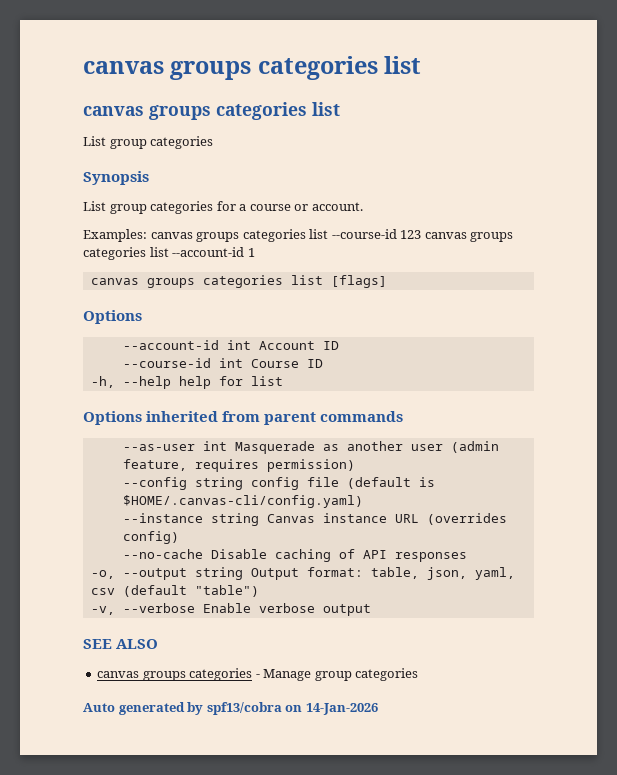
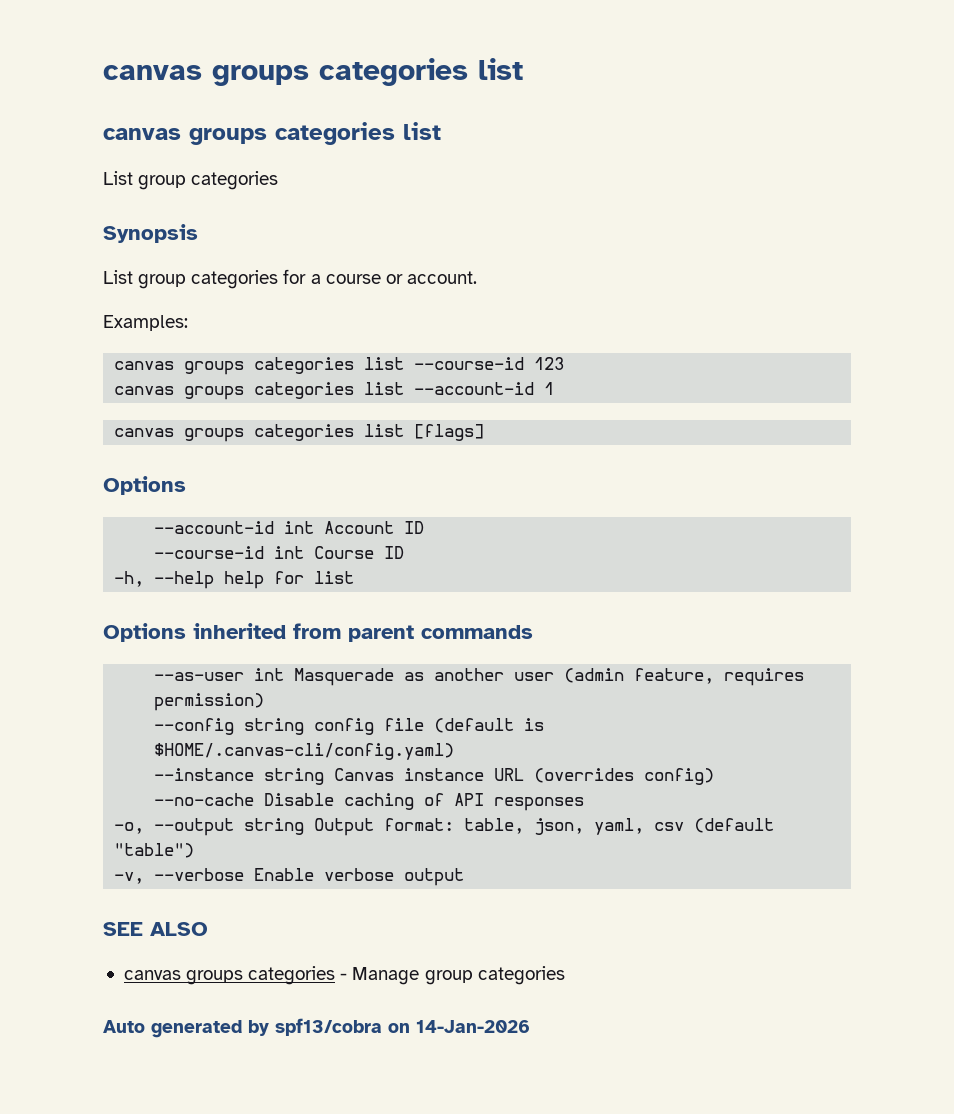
(147, 235) none -> (188, 323) //
(422, 234) none -> (565, 363) //

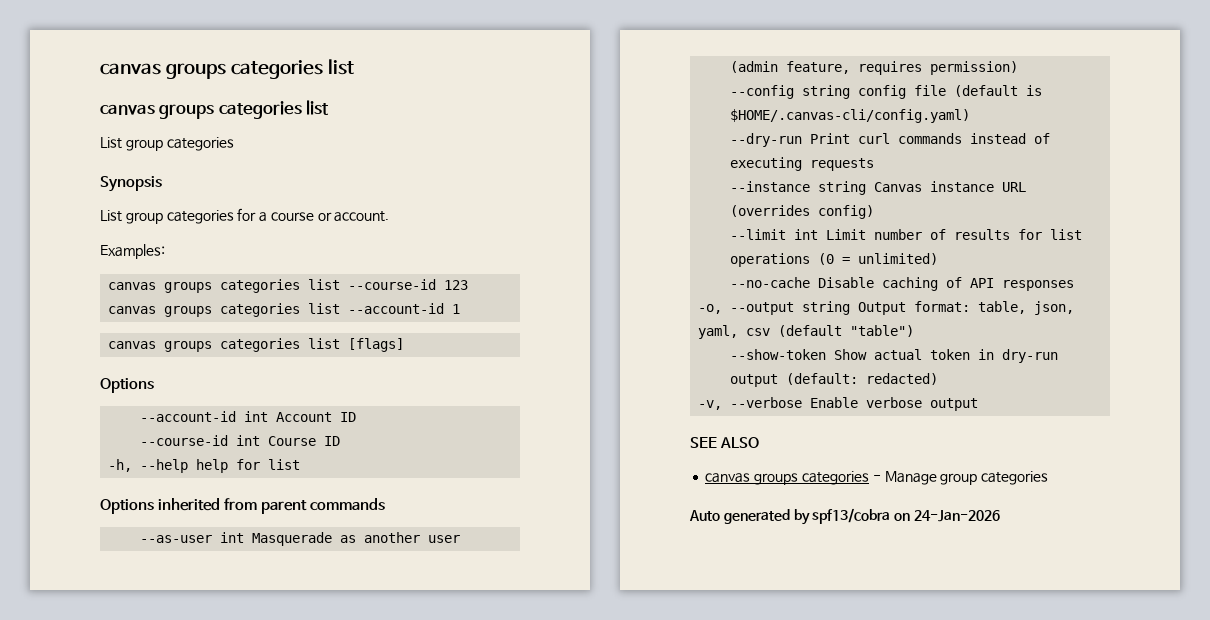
(455, 751) none -> [730,133,1051,147] [730,157,875,171] // --dry-run Print curl commands instead of executing requests
(715, 776) none -> [730,229,1083,240] [730,253,939,267] // --limit int Limit number of results for list operations (0 = unlimited)
(195, 850) none -> [730,349,1059,363] [730,373,939,387] // --show-token Show actual token in dry-run output (default: redacted)
[416,1020,530,1033] 14-Jan-2026 -> [913,510,1000,522] 24-Jan-2026

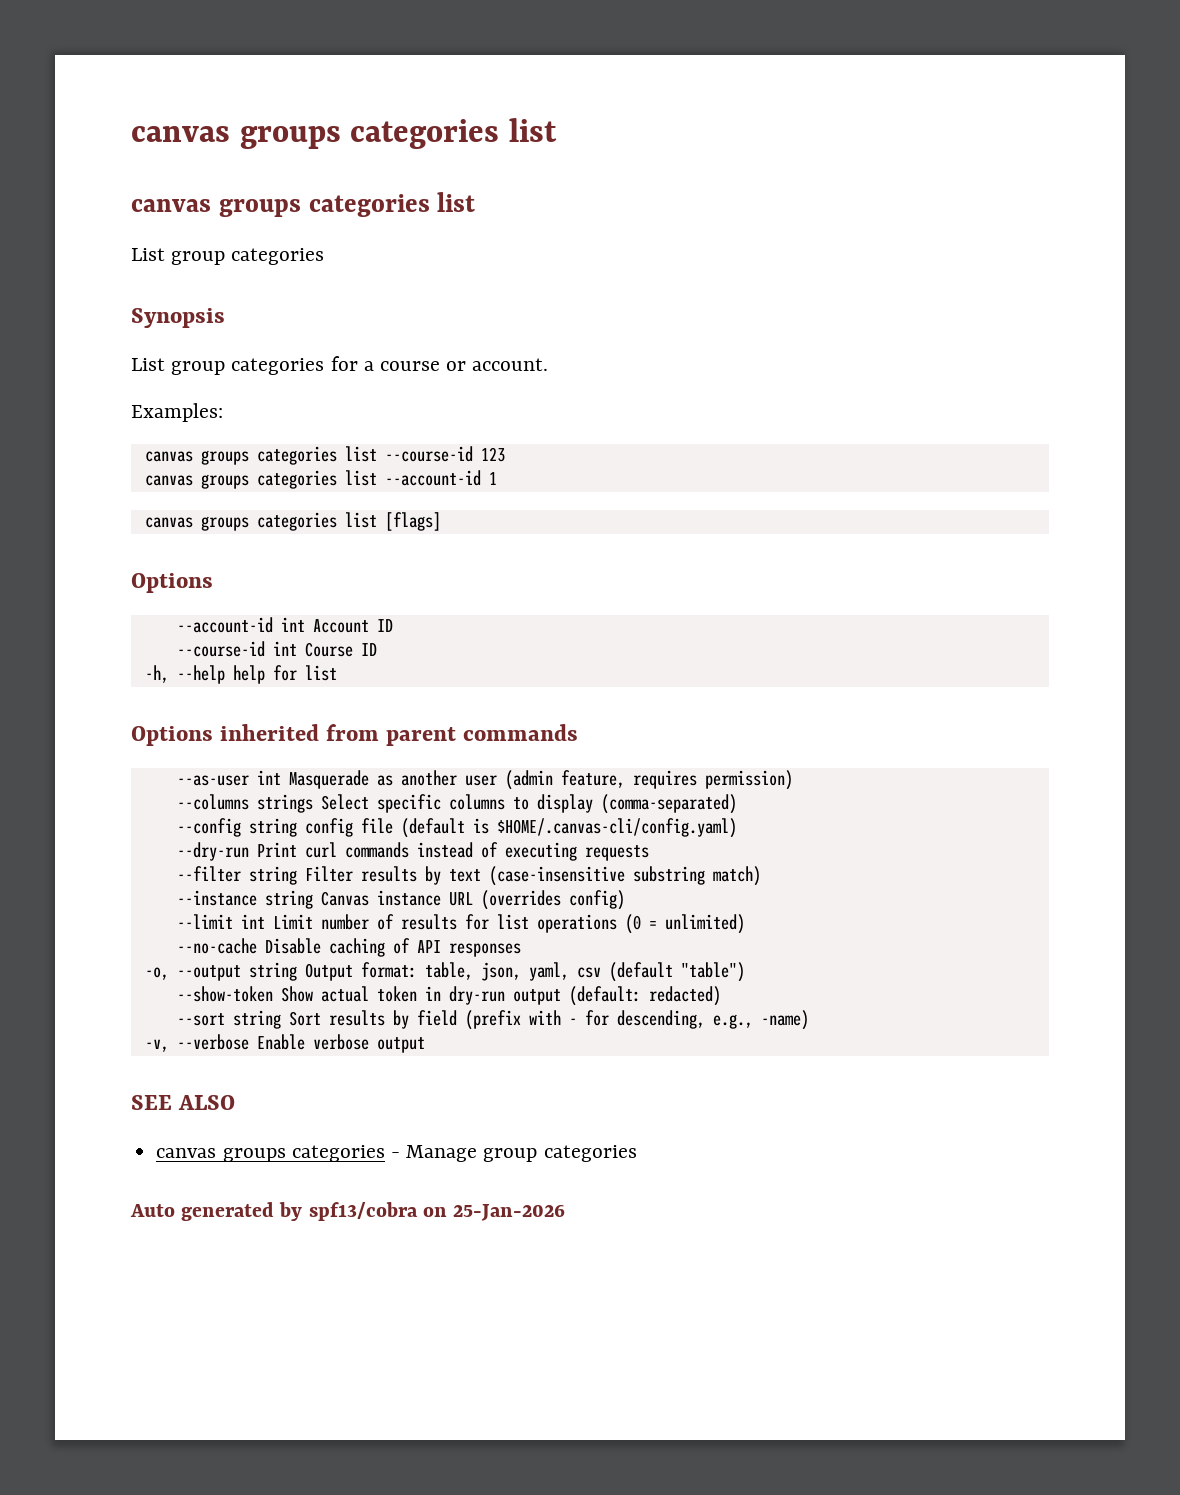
(1019, 68) none -> [176,794,737,814] // --columns strings Select specific columns to display (comma-separated)
(875, 164) none -> [176,866,761,886] // --filter string Filter results by text (case-insensitive substring match)
(939, 379) none -> [176,1010,809,1030] // --sort string Sort results by field (prefix with - for descending, e.g., -name)
[913,510,1000,522] 24-Jan-2026 -> [453,1204,566,1221] 25-Jan-2026

